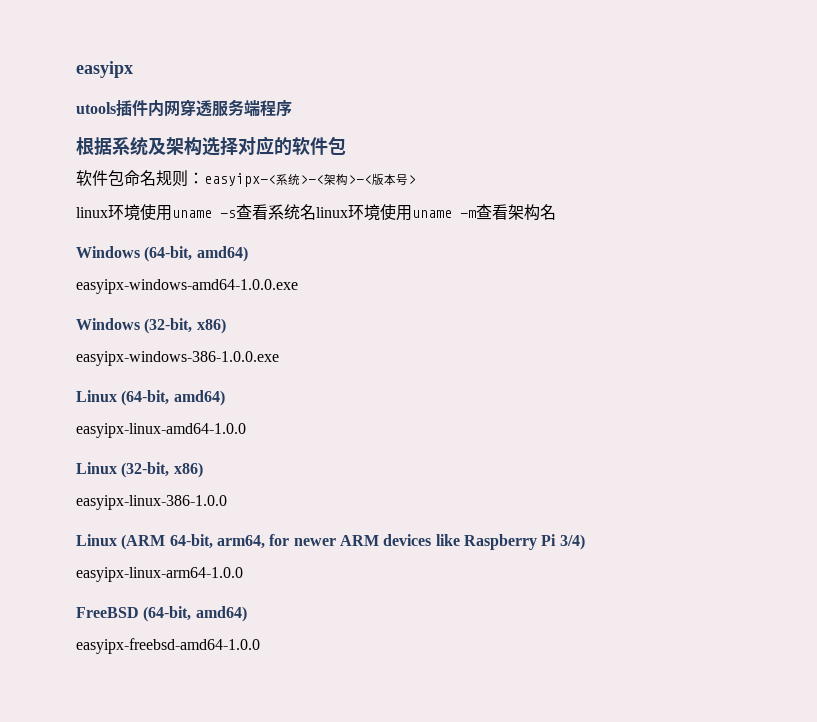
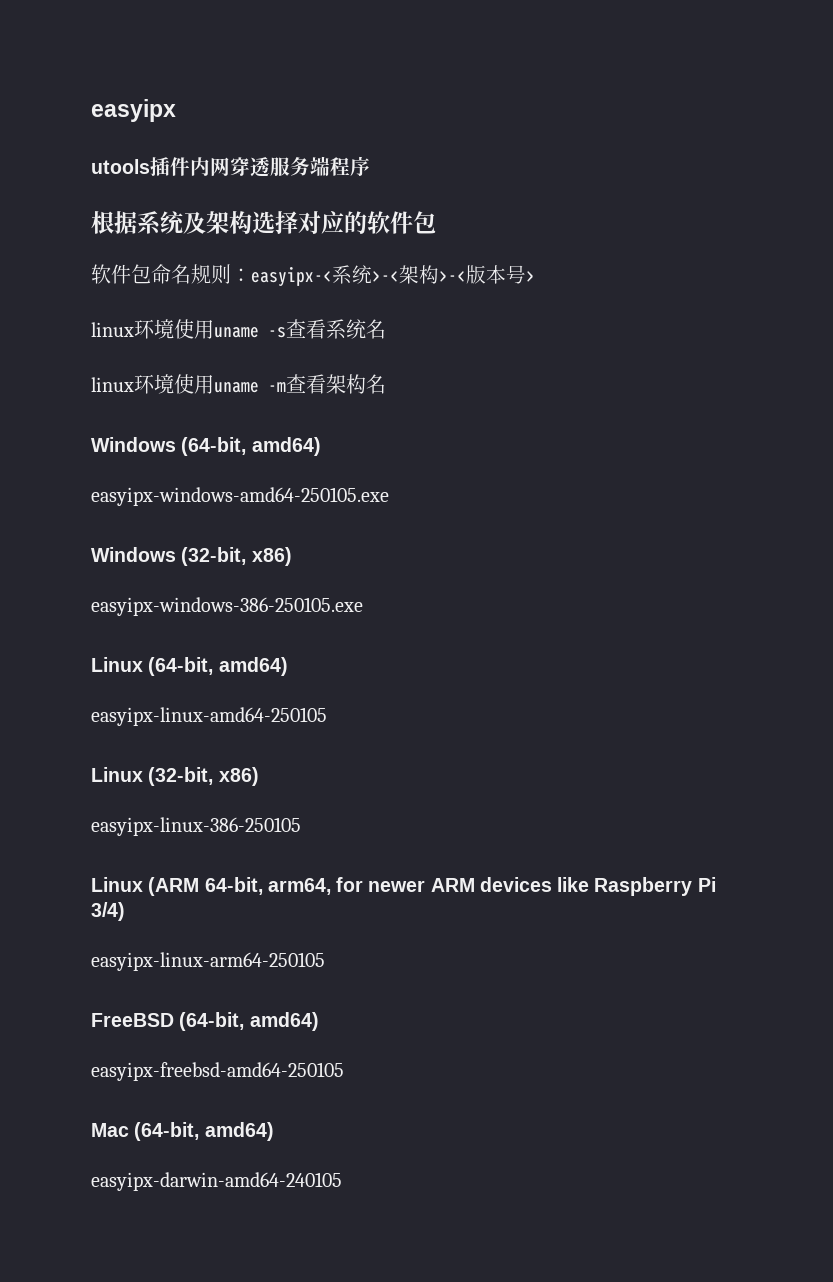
(316, 212) none -> (386, 329) //
[76,279,298,294] easyipx-windows-amd64-1.0.0.exe -> [91,487,389,506] easyipx-windows-amd64-250105.exe
[76,351,279,366] easyipx-windows-386-1.0.0.exe -> [91,597,363,616] easyipx-windows-386-250105.exe
[76,423,246,438] easyipx-linux-amd64-1.0.0 -> [91,707,327,726] easyipx-linux-amd64-250105
[76,495,227,510] easyipx-linux-386-1.0.0 -> [91,817,301,836] easyipx-linux-386-250105
[76,567,243,582] easyipx-linux-arm64-1.0.0 -> [91,952,325,971] easyipx-linux-arm64-250105
[76,638,260,654] easyipx-freebsd-amd64-1.0.0 -> [91,1062,344,1081] [91,1122,274,1141] [91,1172,342,1191] easyipx-freebsd-amd64-250105 // Mac (64-bit, amd64) // easyipx-darwin-amd64-240105

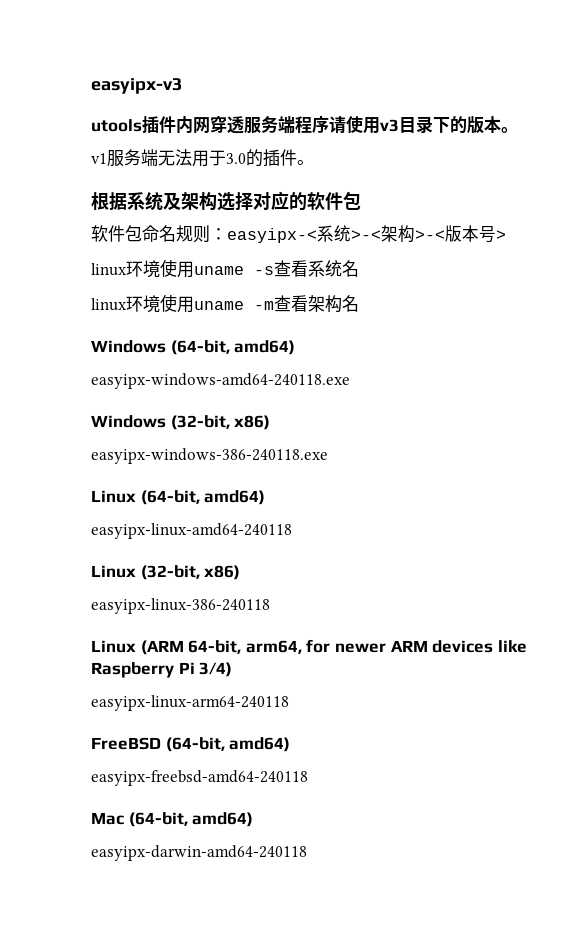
[91,99,176,122] easyipx -> [91,78,182,94] easyipx-v3
(370, 166) none -> [329,116,518,134] [91,149,314,167] 请使用v3目录下的版本。 // v1服务端无法用于3.0的插件。
[91,487,389,506] easyipx-windows-amd64-250105.exe -> [91,373,350,389] easyipx-windows-amd64-240118.exe
[91,597,363,616] easyipx-windows-386-250105.exe -> [91,448,328,464] easyipx-windows-386-240118.exe
[91,707,327,726] easyipx-linux-amd64-250105 -> [91,523,292,539] easyipx-linux-amd64-240118
[91,817,301,836] easyipx-linux-386-250105 -> [91,598,270,614] easyipx-linux-386-240118
[91,952,325,971] easyipx-linux-arm64-250105 -> [91,695,289,711] easyipx-linux-arm64-240118
[91,1062,344,1081] easyipx-freebsd-amd64-250105 -> [91,770,308,786] easyipx-freebsd-amd64-240118
[91,1172,342,1191] easyipx-darwin-amd64-240105 -> [91,845,307,861] easyipx-darwin-amd64-240118

